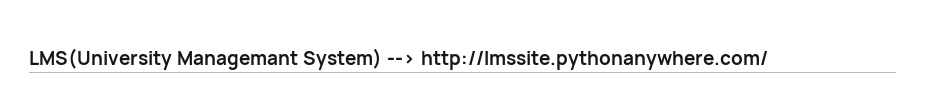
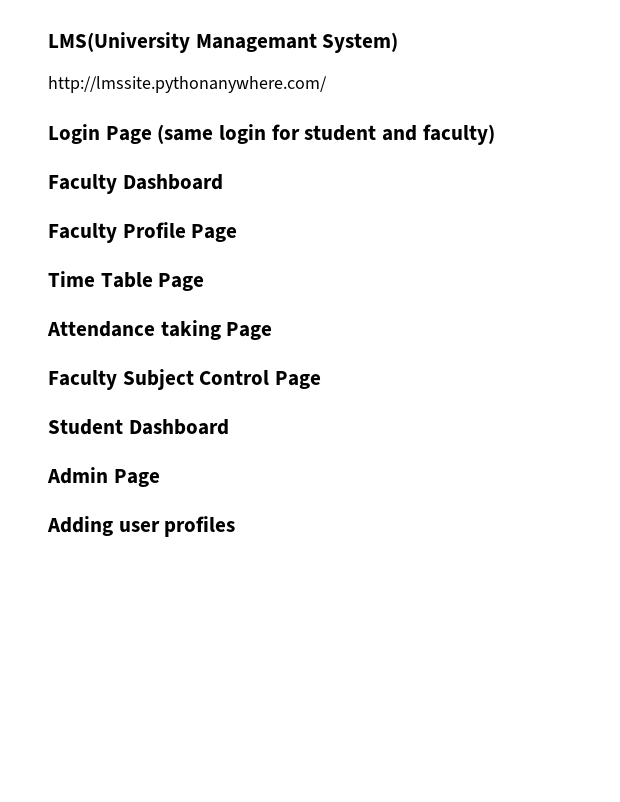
[387,54,416,65] --> -> (399, 42) //
(768, 60) none -> [48,124,495,145] [48,174,223,194] [48,222,238,243] [48,271,205,291] [47,320,273,340] [48,369,322,390] [48,419,229,435] [47,467,160,487] [47,516,236,537] // Login Page (same login for student and faculty) // Faculty Dashboard // Faculty Profile Page // Time Table Page // Attendance taking Page // Faculty Subject Control Page // Student Dashboard // Admin Page // Adding user profiles

